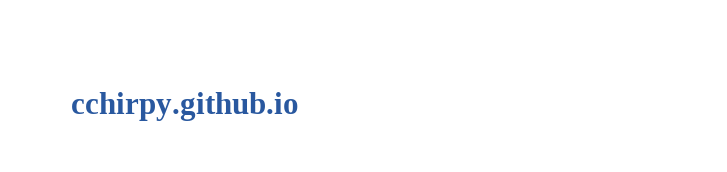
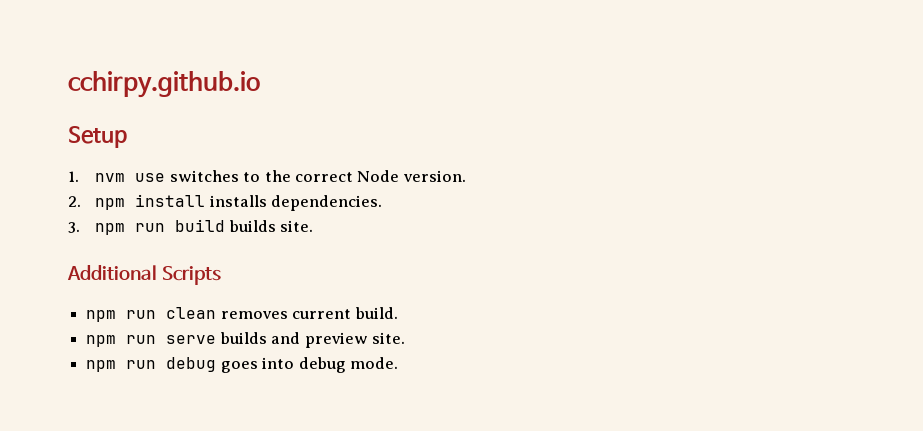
(299, 106) none -> [68,126,127,148] [68,170,466,182] [68,194,383,211] [68,219,314,235] [67,265,221,285] [86,307,398,322] [86,332,405,348] [86,357,398,373] // Setup // 1. nvm use switches to the correct Node version. // 2. npm install installs dependencies. // 3. npm run build builds site. // Additional Scripts // npm run clean removes current build. // npm run serve builds and preview site. // npm run debug goes into debug mode.

